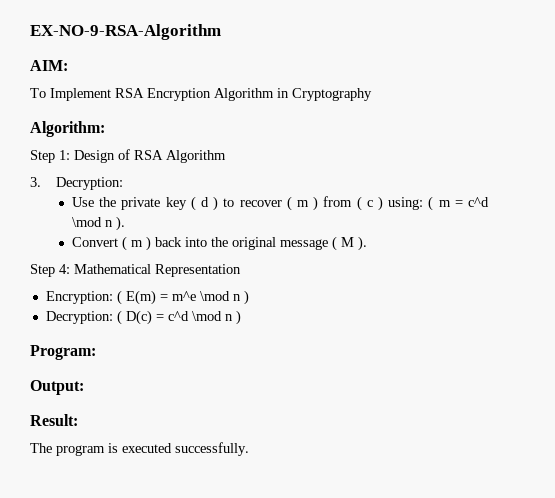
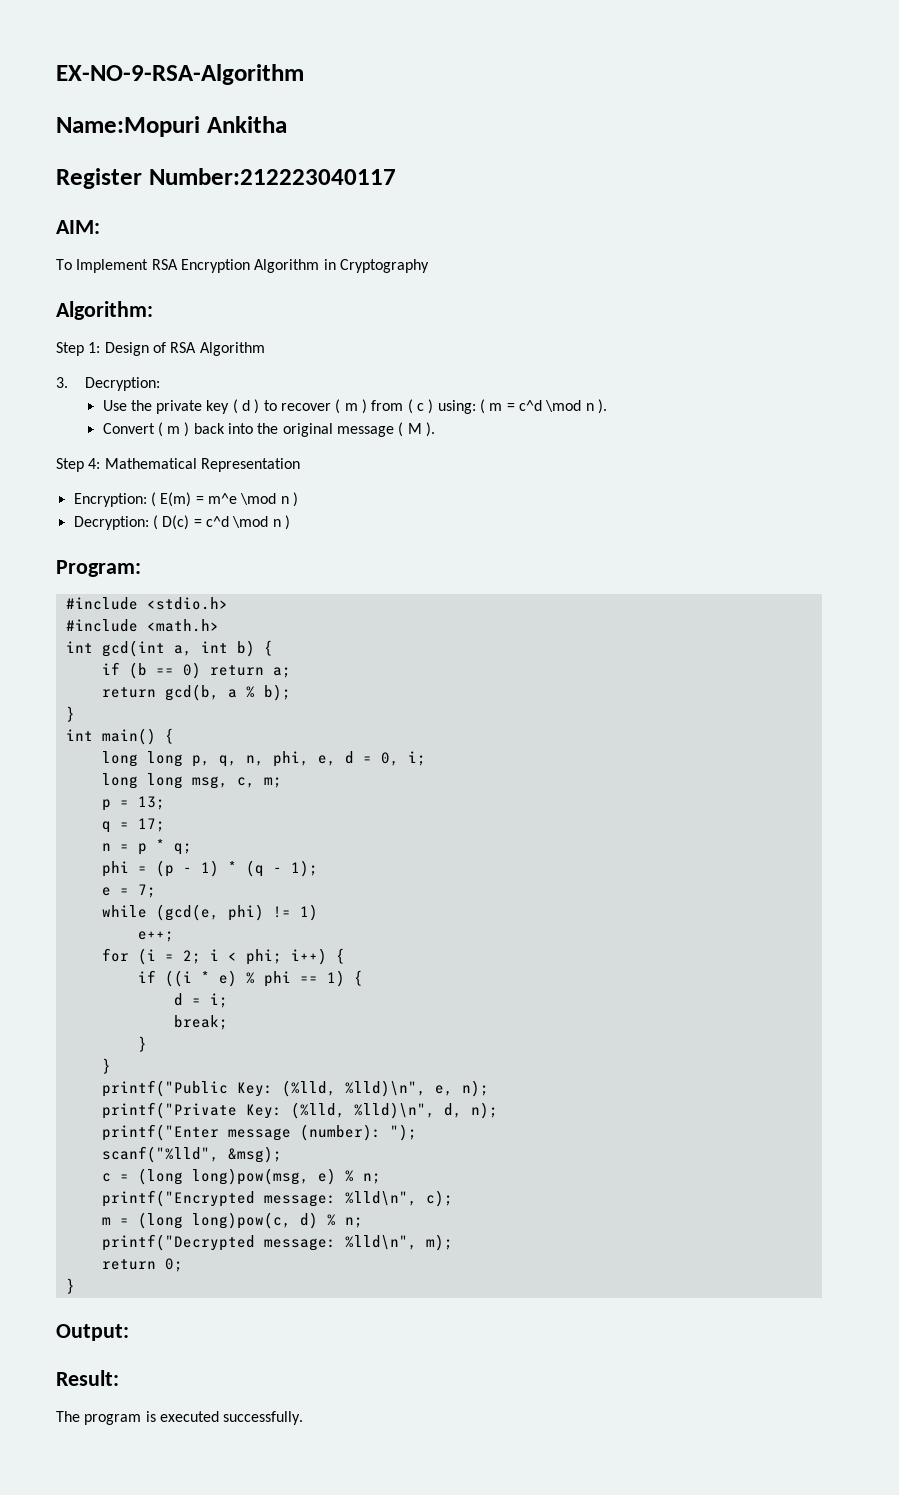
(221, 32) none -> [56,116,287,137] [56,168,396,189] // Name:Mopuri Ankitha // Register Number:212223040117
(96, 352) none -> [65,597,228,610] [65,619,219,632] [65,640,273,657] [101,662,291,679] [101,684,291,701] [65,706,75,722] [65,728,174,745] [101,751,426,767] [101,773,282,789] [101,796,165,811] [101,818,165,833] [101,839,192,855] [101,860,318,877] [101,884,156,898] [101,904,318,921] [137,931,174,942] [101,948,345,965] [137,970,363,987] [173,993,228,1008] [173,1015,228,1030] [137,1036,147,1052] [101,1058,111,1074] [101,1080,489,1097] [101,1102,498,1119] [101,1124,417,1141] [101,1146,282,1163] [101,1168,381,1185] [101,1190,453,1207] [101,1212,363,1229] [101,1234,453,1251] [101,1258,183,1272] [65,1278,75,1294] // #include <stdio.h> // #include <math.h> // int gcd(int a, int b) { // if (b == 0) return a; // return gcd(b, a % b); // } // int main() { // long long p, q, n, phi, e, d = 0, i; // long long msg, c, m; // p = 13; // q = 17; // n = p * q; // phi = (p - 1) * (q - 1); // e = 7; // while (gcd(e, phi) != 1) // e++; // for (i = 2; i < phi; i++) { // if ((i * e) % phi == 1) { // d = i; // break; // } // } // printf("Public Key: (%lld, %lld)\n", e, n); // printf("Private Key: (%lld, %lld)\n", d, n); // printf("Enter message (number): "); // scanf("%lld", &msg); // c = (long long)pow(msg, e) % n; // printf("Encrypted message: %lld\n", c); // m = (long long)pow(c, d) % n; // printf("Decrypted message: %lld\n", m); // return 0; // }

